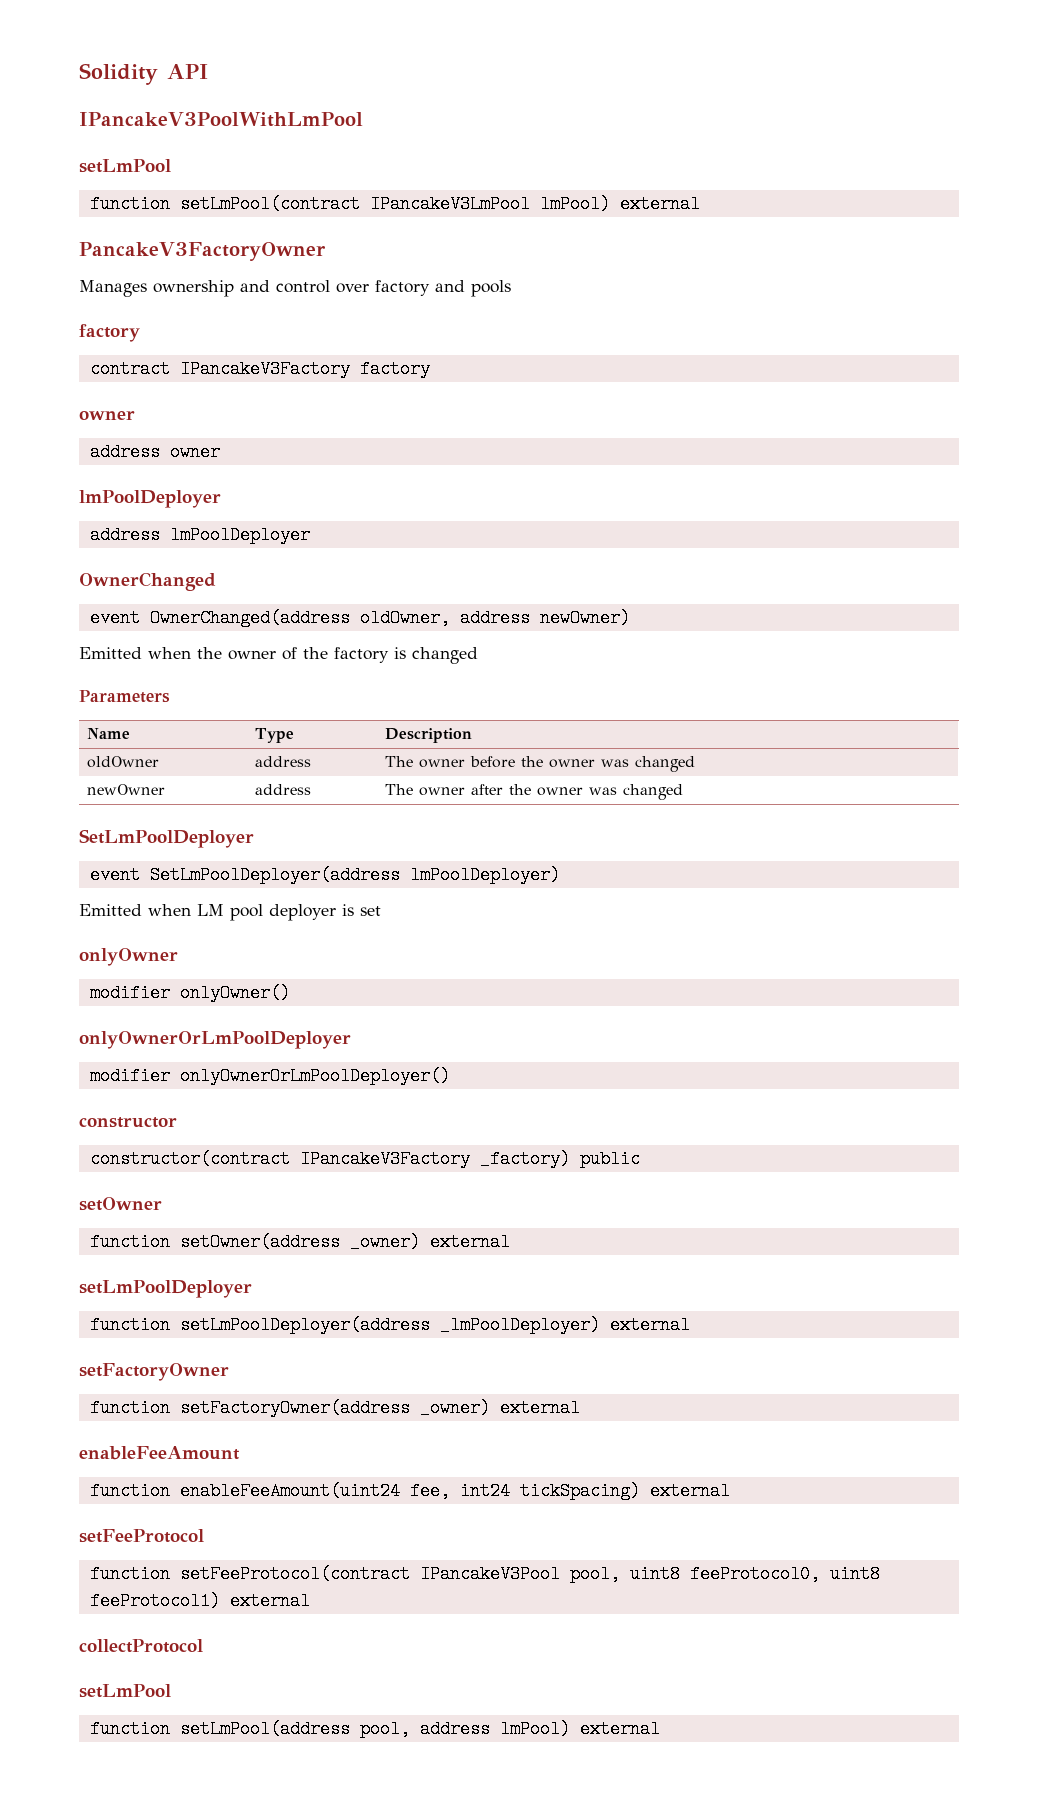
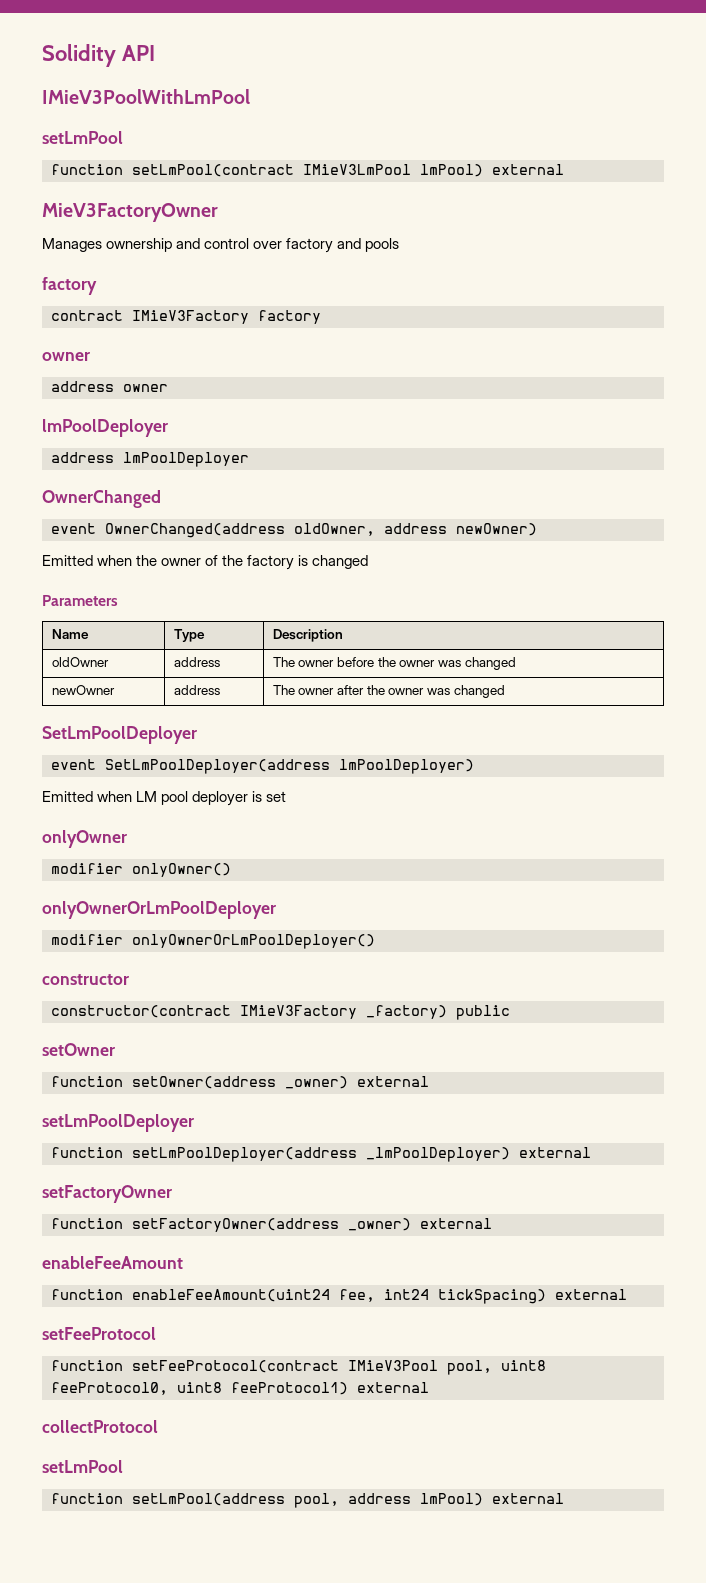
[79,112,363,127] IPancakeV3PoolWithLmPool -> [42,89,250,104] IMieV3PoolWithLmPool
[369,195,530,213] IPancakeV3LmPool -> [303,164,411,175] IMieV3LmPool
[79,242,326,261] PancakeV3FactoryOwner -> [42,203,218,222] MieV3FactoryOwner
[179,360,350,378] IPancakeV3Factory -> [132,310,249,324] IMieV3Factory
[299,1150,470,1168] IPancakeV3Factory -> [240,1005,357,1019] IMieV3Factory
[419,1565,560,1583] IPancakeV3Pool -> [348,1360,438,1371] IMieV3Pool

